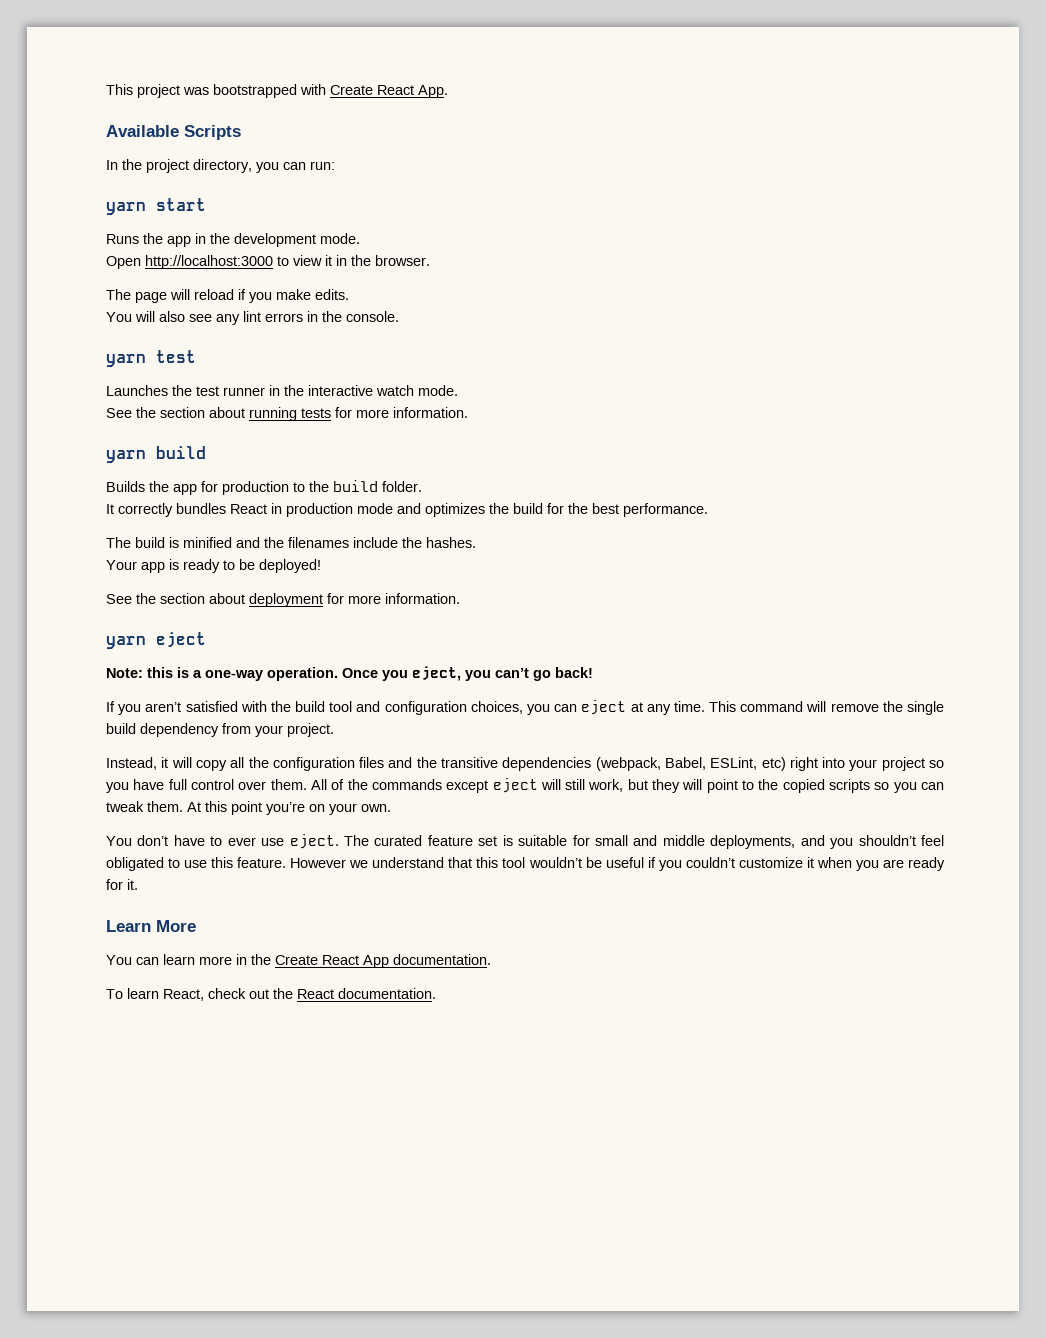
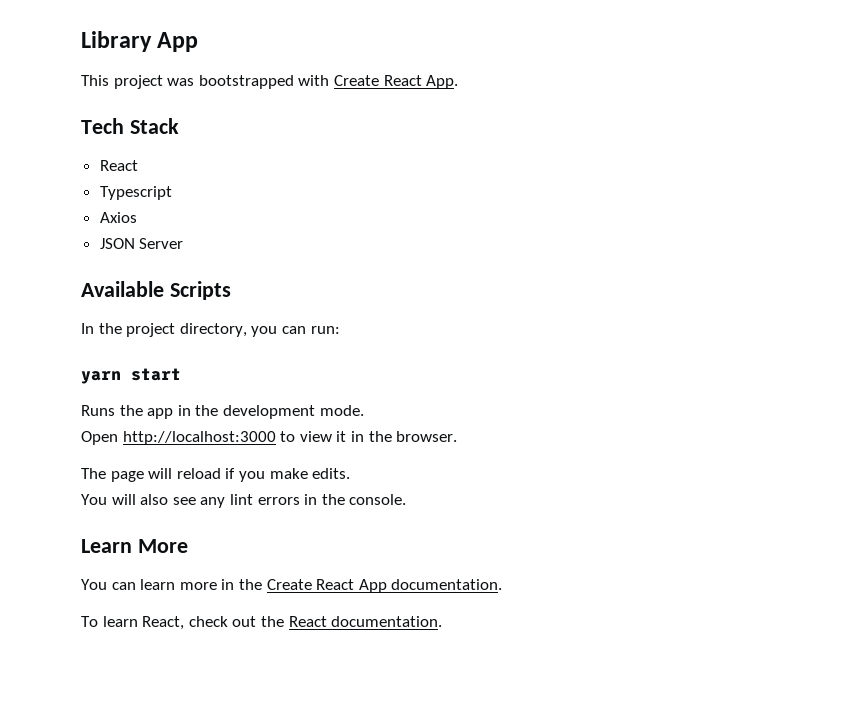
(106, 89) none -> [81,31,199,52] Library App //
(448, 91) none -> [81,118,179,134] [99,160,138,171] [99,186,172,200] [99,212,137,223] [99,238,184,249] // Tech Stack // React // Typescript // Axios // JSON Server
[106,350,196,367] [106,385,458,396] [106,407,468,421] [106,446,206,463] [106,480,422,495] [106,503,708,517] [106,537,476,548] [106,559,321,573] [106,593,460,607] [106,632,206,649] [106,666,593,681] [106,700,944,715] [106,723,334,737] [106,757,944,771] [106,778,945,793] [106,801,391,815] [106,834,945,849] [106,857,945,871] [106,879,138,890] // yarn test // Launches the test runner in the interactive watch mode. // See the section about running tests for more information. // yarn build // Builds the app for production to the build folder. // It correctly bundles React in production mode and optimizes the build for the best performance. // The build is minified and the filenames include the hashes. // Your app is ready to be deployed! // See the section about deployment for more information. // yarn eject // Note: this is a one-way operation. Once you eject, you can’t go back! // If you aren’t satisfied with the build tool and configuration choices, you can eject at any time. This command will remove the single build dependency from your project. // Instead, it will copy all the configuration files and the transitive dependencies (webpack, Babel, ESLint, etc) right into your project so you have full control over them. All of the commands except eject will still work, but they will point to the copied scripts so you can tweak them. At this point you’re on your own. // You don’t have to ever use eject. The curated feature set is suitable for small and middle deployments, and you shouldn’t feel obligated to use this feature. However we understand that this tool wouldn’t be useful if you couldn’t customize it when you are ready for it. -> (407, 499) none

